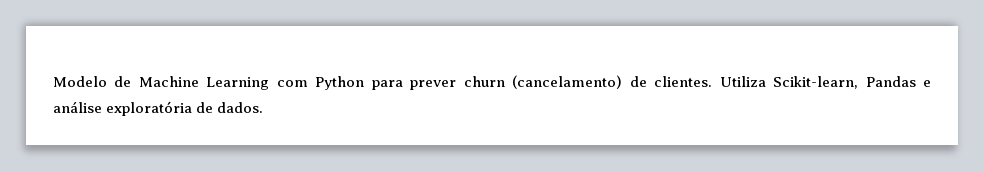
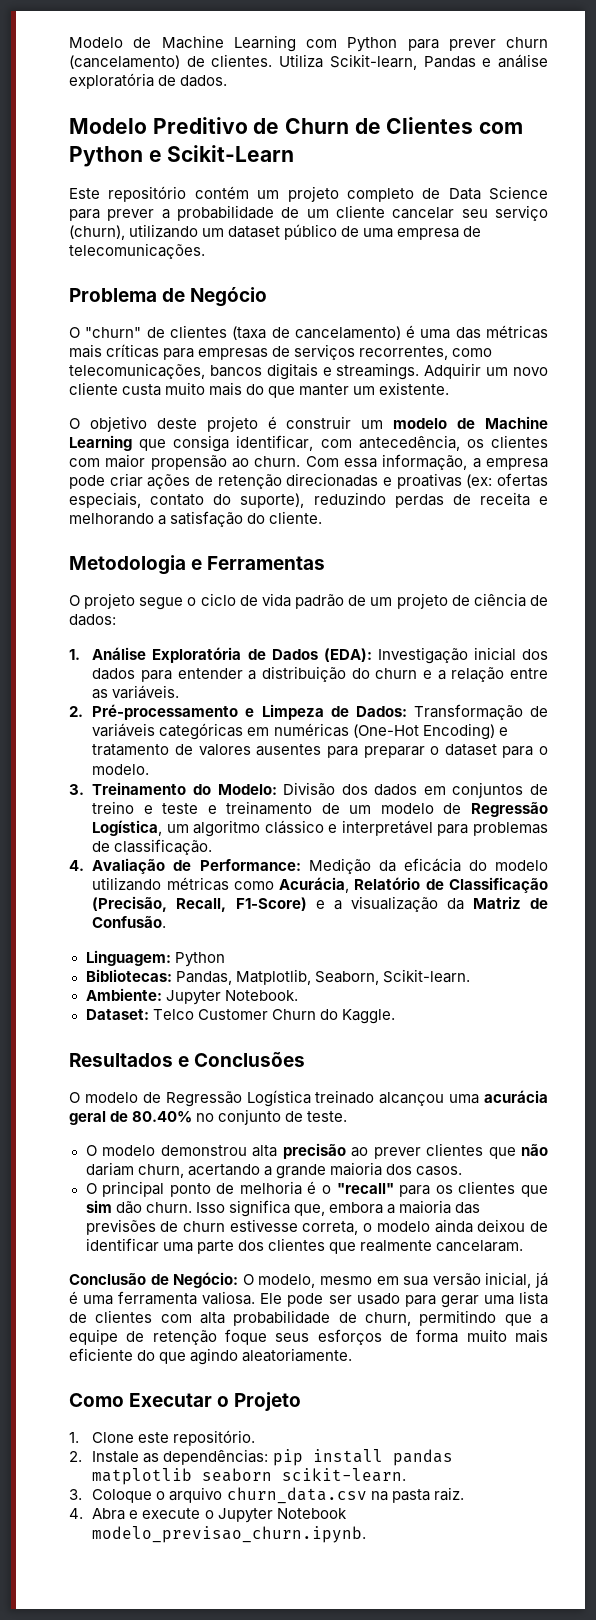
(264, 107) none -> [69,117,524,134] [69,145,295,167] [69,186,548,202] [69,205,548,221] [69,224,482,240] [69,243,205,259] [69,287,268,307] [69,325,548,340] [69,344,493,360] [69,363,549,380] [69,382,450,398] [69,416,549,432] [69,435,548,452] [69,454,548,470] [69,473,548,489] [69,492,548,508] [69,511,323,527] [69,555,326,575] [69,593,548,610] [69,614,116,626] [69,647,548,664] [92,666,548,682] [92,685,180,699] [69,704,548,720] [92,723,508,740] [92,744,548,758] [92,764,150,775] [69,782,548,798] [92,801,548,817] [92,820,548,837] [92,839,213,855] [69,858,548,874] [92,877,548,893] [92,896,548,912] [92,916,167,928] [85,950,225,967] [85,969,470,985] [85,988,298,1005] [85,1009,395,1024] [69,1052,306,1067] [69,1090,548,1107] [69,1109,348,1125] [85,1143,548,1159] [85,1162,462,1179] [85,1181,548,1197] [85,1200,480,1217] [85,1219,548,1235] [85,1238,523,1254] [69,1272,549,1288] [69,1291,549,1308] [69,1310,548,1326] [69,1329,548,1345] [69,1348,353,1365] [69,1392,302,1411] [69,1430,256,1446] [69,1449,453,1466] [92,1468,407,1485] [69,1487,464,1504] [69,1508,347,1523] [92,1526,367,1543] // Modelo Preditivo de Churn de Clientes com Python e Scikit-Learn // Este repositório contém um projeto completo de Data Science para prever a probabilidade de um cliente cancelar seu serviço (churn), utilizando um dataset público de uma empresa de telecomunicações. // Problema de Negócio // O "churn" de clientes (taxa de cancelamento) é uma das métricas mais críticas para empresas de serviços recorrentes, como telecomunicações, bancos digitais e streamings. Adquirir um novo cliente custa muito mais do que manter um existente. // O objetivo deste projeto é construir um modelo de Machine Learning que consiga identificar, com antecedência, os clientes com maior propensão ao churn. Com essa informação, a empresa pode criar ações de retenção direcionadas e proativas (ex: ofertas especiais, contato do suporte), reduzindo perdas de receita e melhorando a satisfação do cliente. // Metodologia e Ferramentas // O projeto segue o ciclo de vida padrão de um projeto de ciência de dados: // 1. Análise Exploratória de Dados (EDA): Investigação inicial dos dados para entender a distribuição do churn e a relação entre as variáveis. // 2. Pré-processamento e Limpeza de Dados: Transformação de variáveis categóricas em numéricas (One-Hot Encoding) e tratamento de valores ausentes para preparar o dataset para o modelo. // 3. Treinamento do Modelo: Divisão dos dados em conjuntos de treino e teste e treinamento de um modelo de Regressão Logística, um algoritmo clássico e interpretável para problemas de classificação. // 4. Avaliação de Performance: Medição da eficácia do modelo utilizando métricas como Acurácia, Relatório de Classificação (Precisão, Recall, F1-Score) e a visualização da Matriz de Confusão. // Linguagem: Python // Bibliotecas: Pandas, Matplotlib, Seaborn, Scikit-learn. // Ambiente: Jupyter Notebook. // Dataset: Telco Customer Churn do Kaggle. // Resultados e Conclusões // O modelo de Regressão Logística treinado alcançou uma acurácia geral de 80.40% no conjunto de teste. // O modelo demonstrou alta precisão ao prever clientes que não dariam churn, acertando a grande maioria dos casos. // O principal ponto de melhoria é o "recall" para os clientes que sim dão churn. Isso significa que, embora a maioria das previsões de churn estivesse correta, o modelo ainda deixou de identificar uma parte dos clientes que realmente cancelaram. // Conclusão de Negócio: O modelo, mesmo em sua versão inicial, já é uma ferramenta valiosa. Ele pode ser usado para gerar uma lista de clientes com alta probabilidade de churn, permitindo que a equipe de retenção foque seus esforços de forma muito mais eficiente do que agindo aleatoriamente. // Como Executar o Projeto // 1. Clone este repositório. // 2. Instale as dependências: pip install pandas matplotlib seaborn scikit-learn. // 3. Coloque o arquivo churn_data.csv na pasta raiz. // 4. Abra e execute o Jupyter Notebook modelo_previsao_churn.ipynb.

